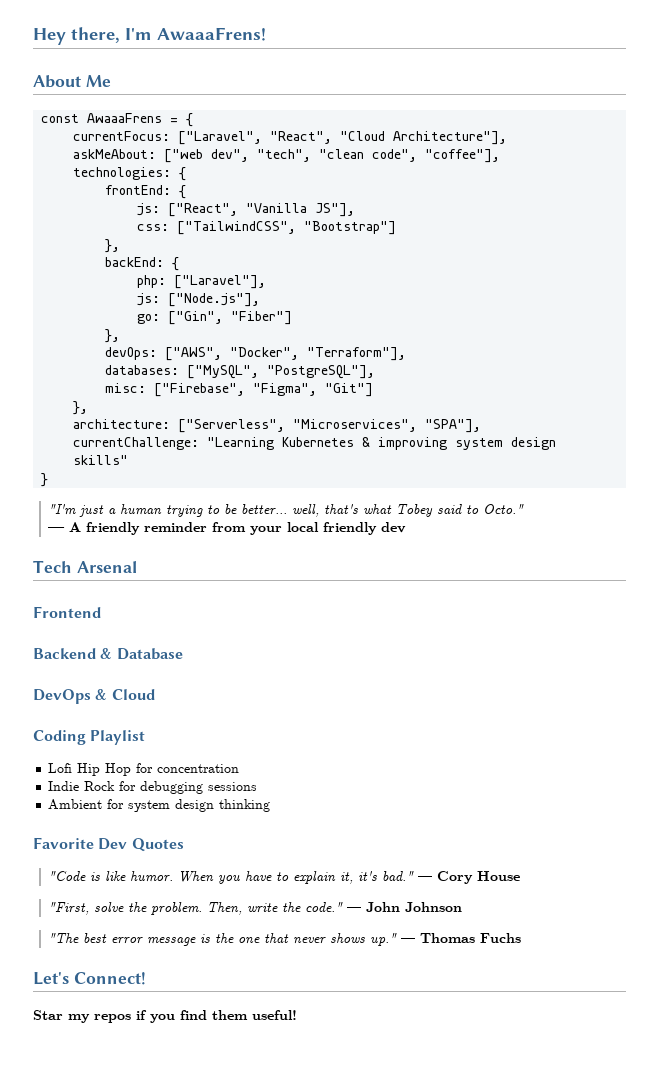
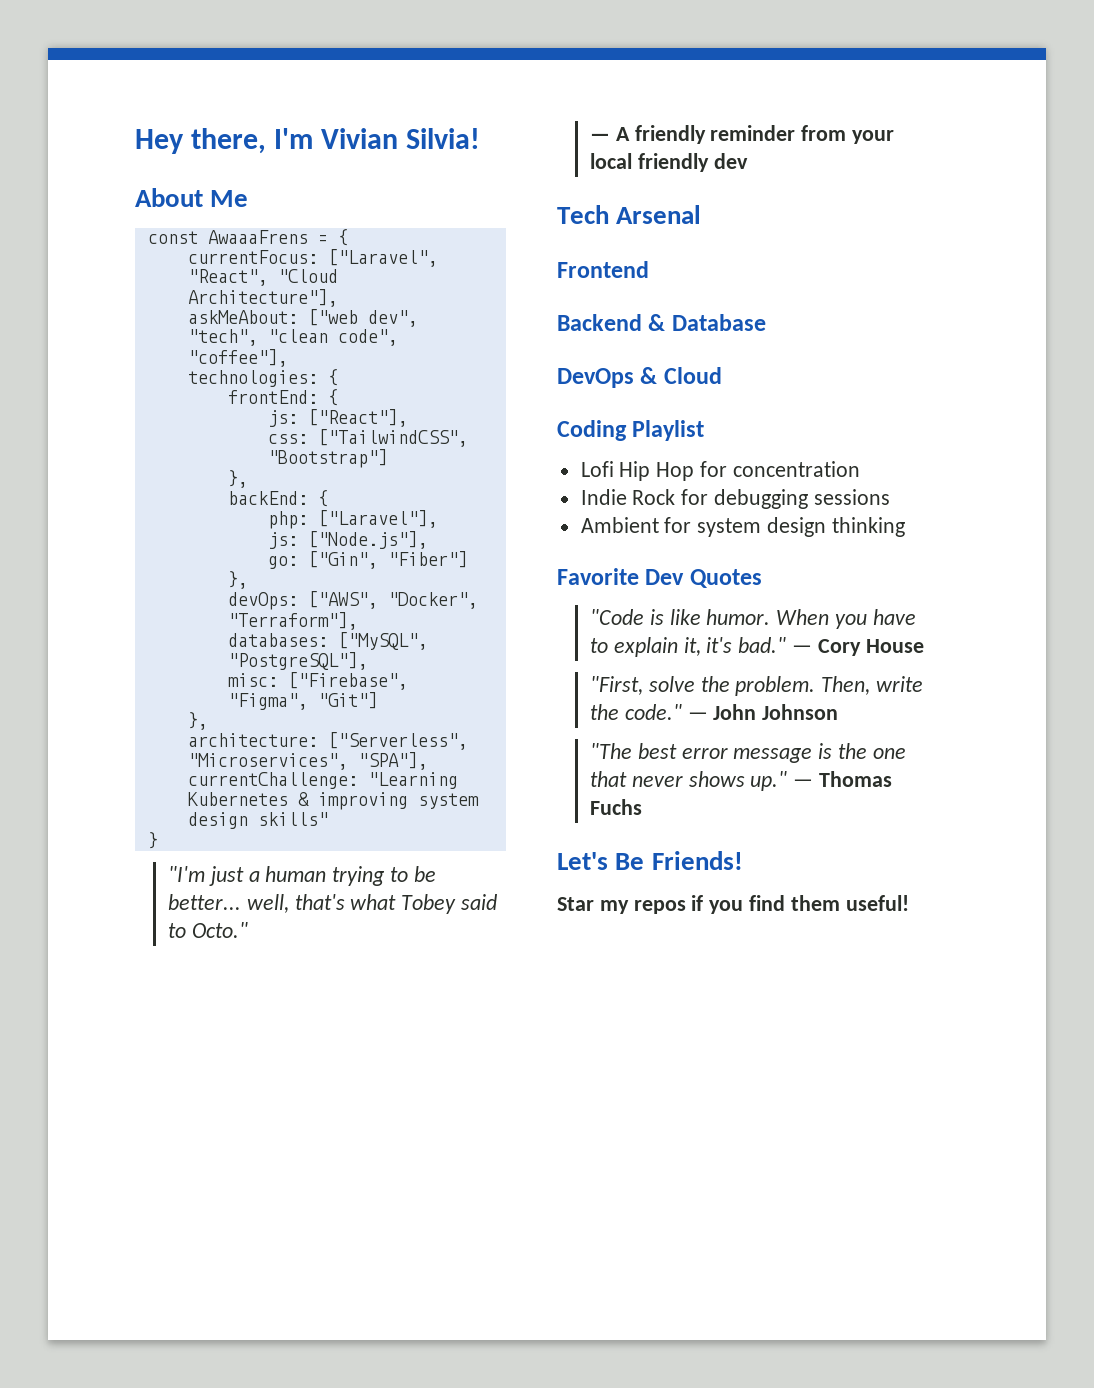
[157,27,266,41] AwaaaFrens! -> [321,128,481,149] Vivian Silvia!
[168,203,356,217] ["React", "Vanilla JS"], -> [307,409,408,427] ["React"],
[73,972,146,985] Connect! -> [615,851,743,870] Be Friends!

